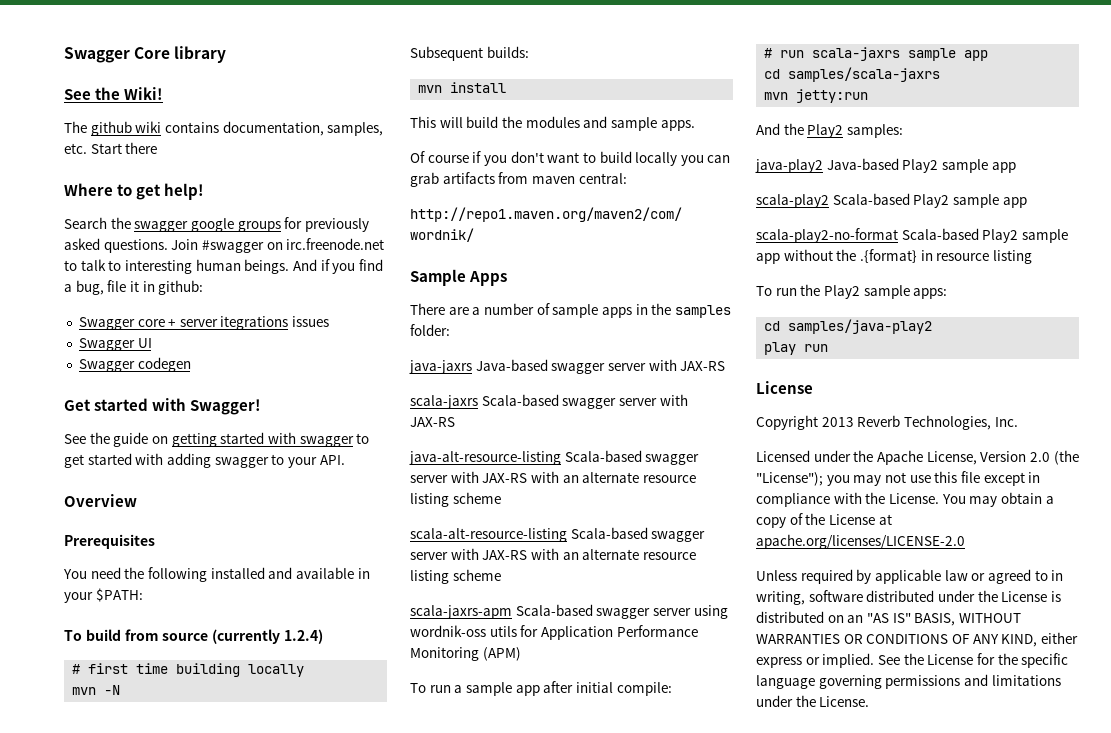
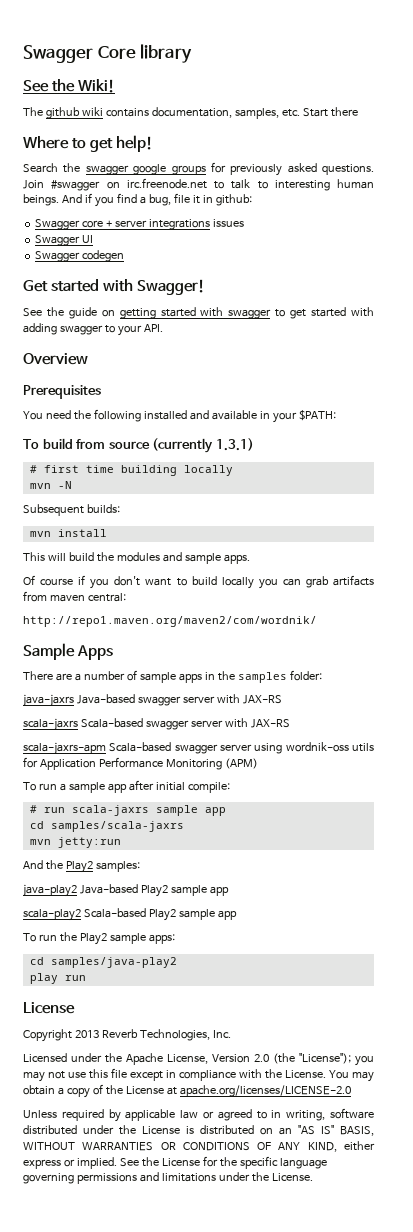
[220,316,289,330] itegrations -> [148,219,210,230] integrations
[283,629,323,644] 1.2.4) -> [215,438,254,451] 1.3.1)
[409,450,700,465] [410,471,696,483] [410,492,501,507] [410,527,706,542] [410,548,696,560] [410,569,501,584] // java-alt-resource-listing Scala-based swagger server with JAX-RS with an alternate resource listing scheme // scala-alt-resource-listing Scala-based swagger server with JAX-RS with an alternate resource listing scheme -> (290, 723) none
[756,228,1068,243] [756,249,1032,264] // scala-play2-no-format Scala-based Play2 sample app without the .{format} in resource listing -> (237, 915) none

